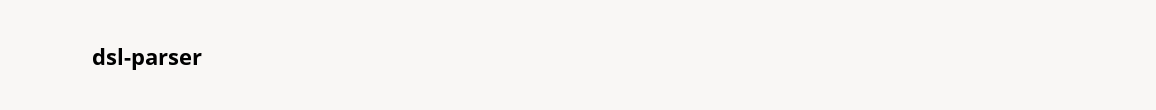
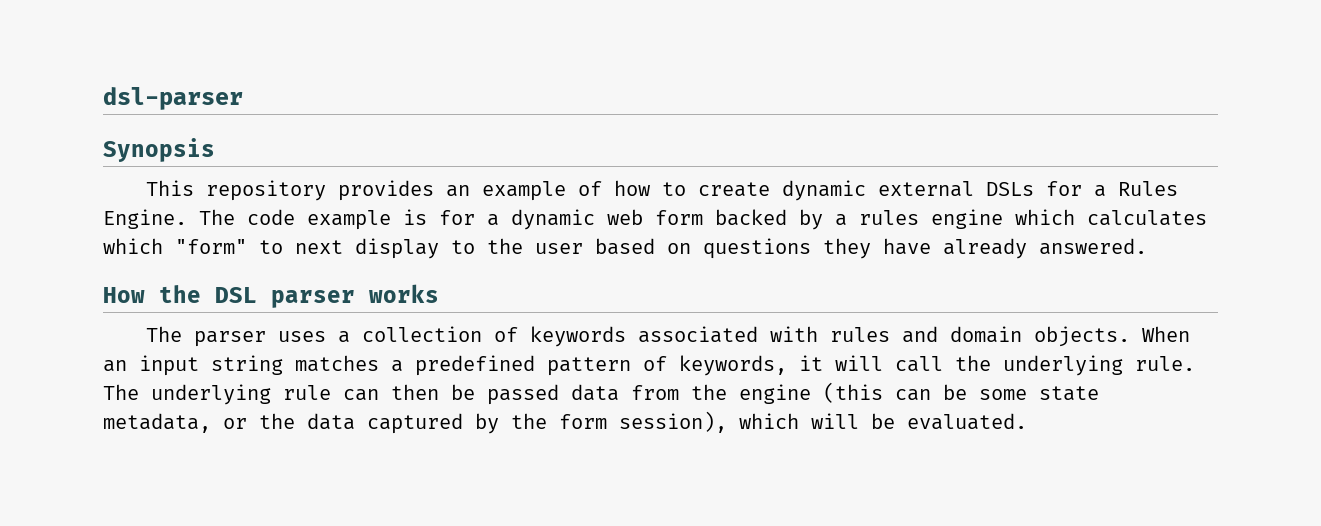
(202, 59) none -> [103,138,215,162] [146,180,1179,201] [103,209,1207,230] [103,238,1147,259] [103,284,439,308] [146,326,1191,347] [103,355,1195,376] [103,382,1099,405] [103,411,1027,434] // Synopsis // This repository provides an example of how to create dynamic external DSLs for a Rules Engine. The code example is for a dynamic web form backed by a rules engine which calculates which "form" to next display to the user based on questions they have already answered. // How the DSL parser works // The parser uses a collection of keywords associated with rules and domain objects. When an input string matches a predefined pattern of keywords, it will call the underlying rule. The underlying rule can then be passed data from the engine (this can be some state metadata, or the data captured by the form session), which will be evaluated.

